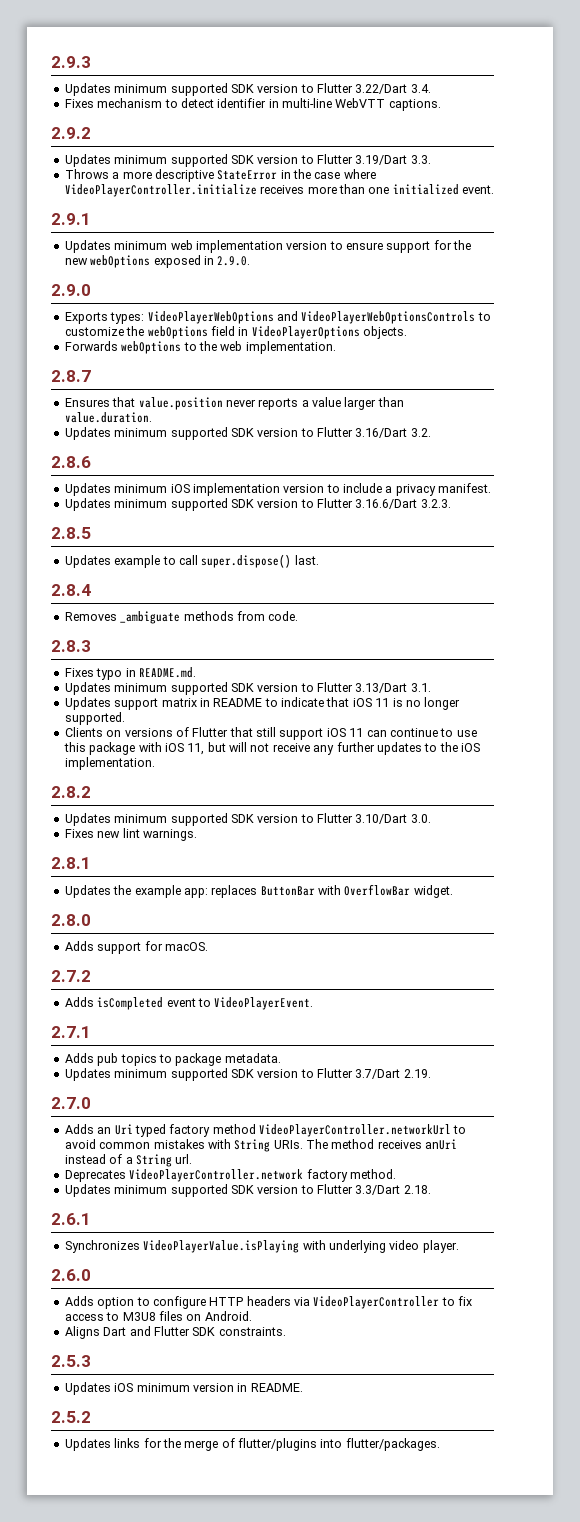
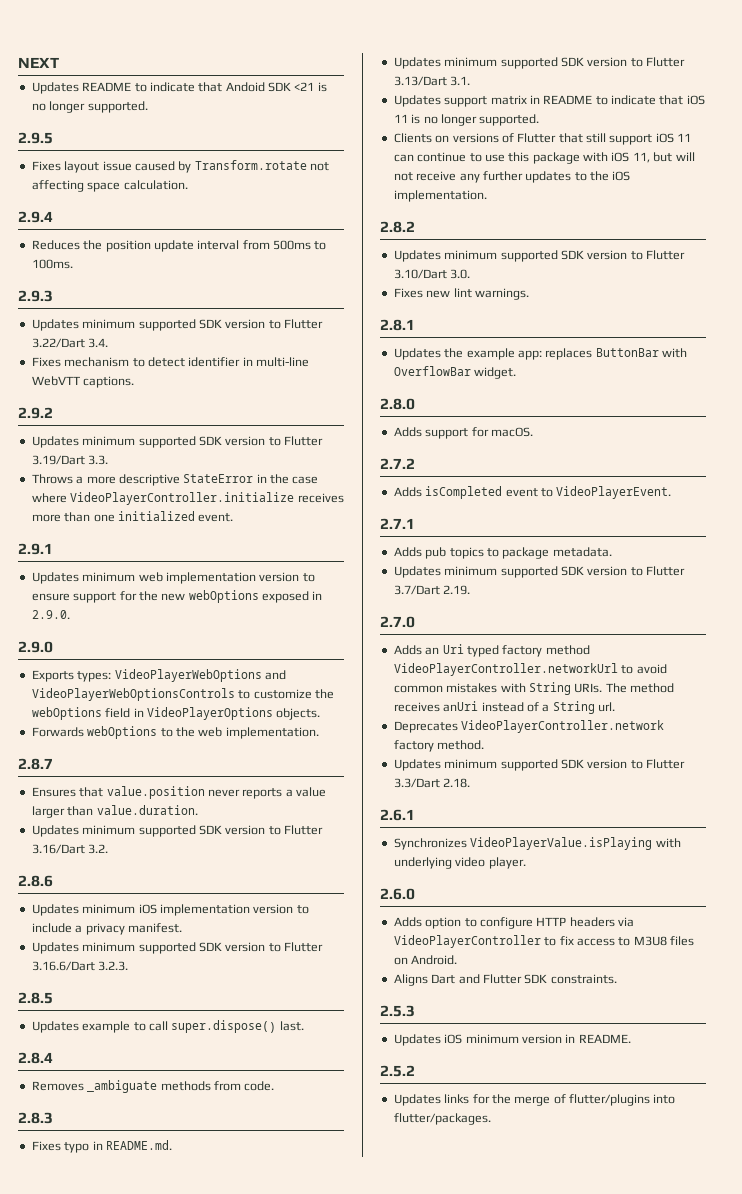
(51, 62) none -> [18,57,59,68] [31,82,327,94] [31,101,148,113] [18,132,53,144] [31,160,329,173] [31,180,188,192] [18,211,53,223] [31,240,327,252] [31,259,73,269] NEXT // Updates README to indicate that Andoid SDK <21 is no longer supported. // 2.9.5 // Fixes layout issue caused by Transform.rotate not affecting space calculation. // 2.9.4 // Reduces the position update interval from 500ms to 100ms. //

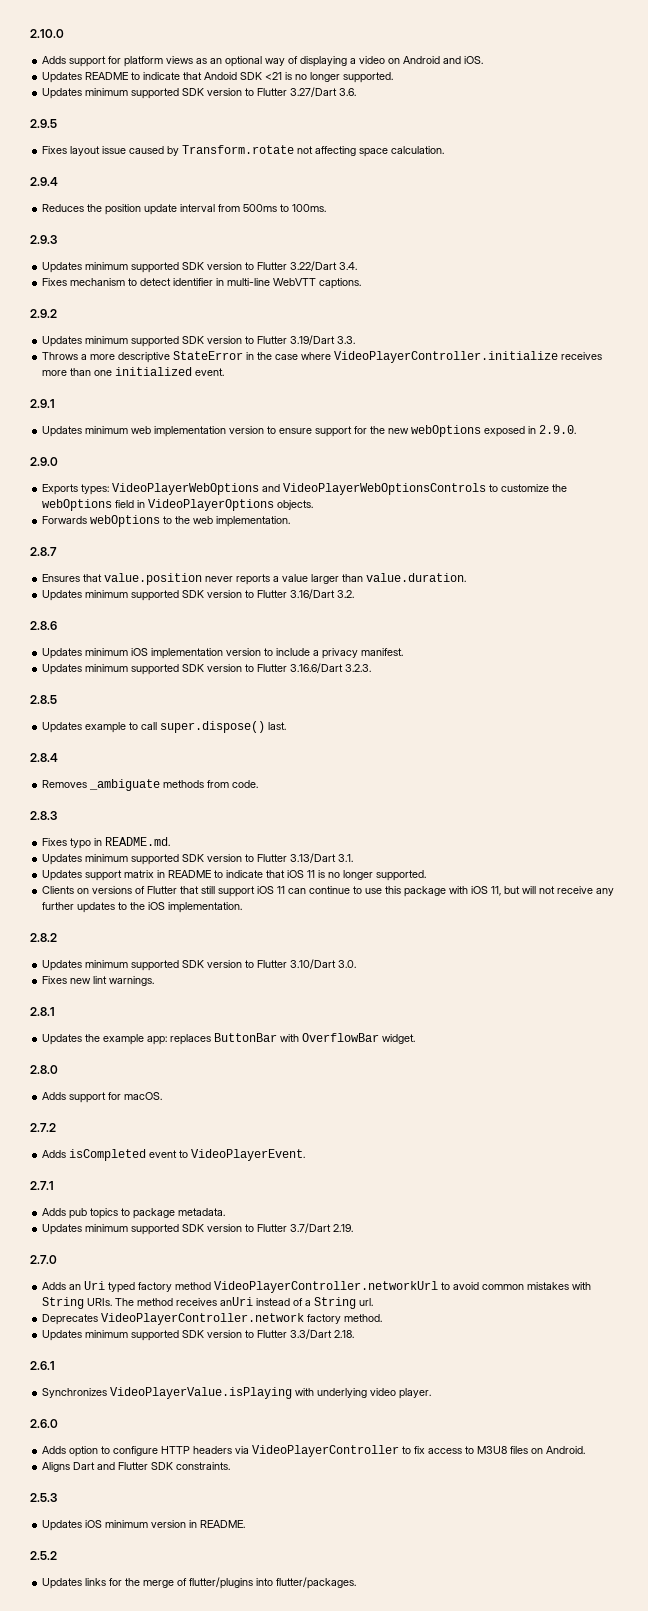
[18,57,59,68] NEXT -> [30,29,64,38] [42,56,484,67] 2.10.0 // Adds support for platform views as an optional way of displaying a video on Android and iOS.
(148, 107) none -> [42,87,357,99] // Updates minimum supported SDK version to Flutter 3.27/Dart 3.6.

